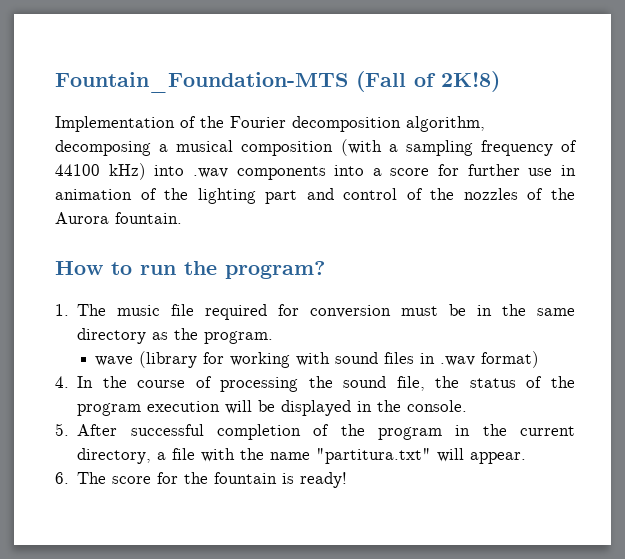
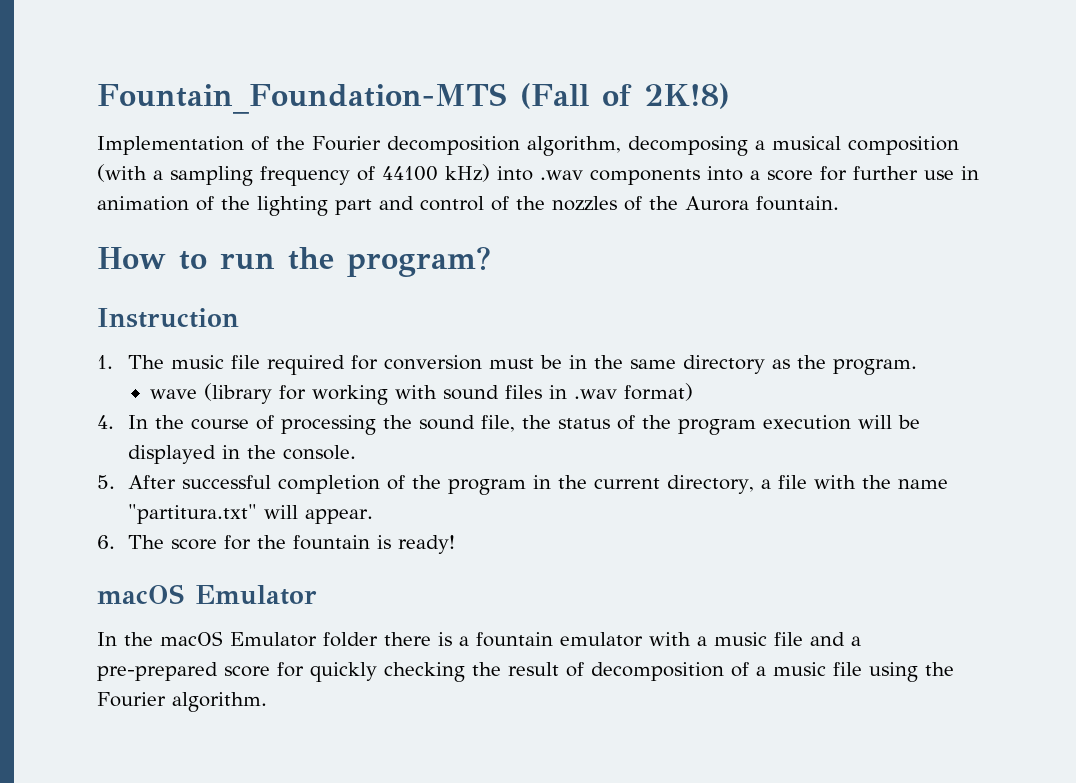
(325, 270) none -> [97,308,239,328] // Instruction
(348, 480) none -> [97,584,317,605] [97,631,861,647] [97,662,954,682] [97,692,267,712] // macOS Emulator // In the macOS Emulator folder there is a fountain emulator with a music file and a pre-prepared score for quickly checking the result of decomposition of a music file using the Fourier algorithm.

